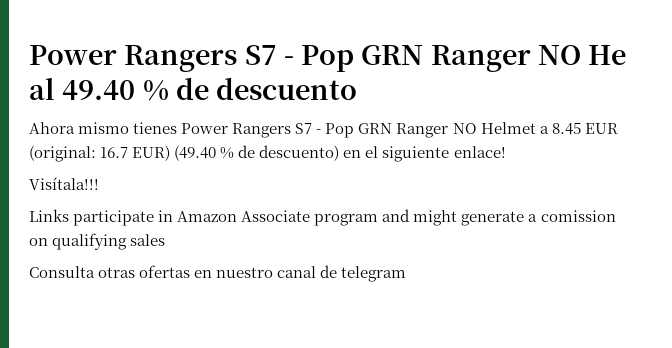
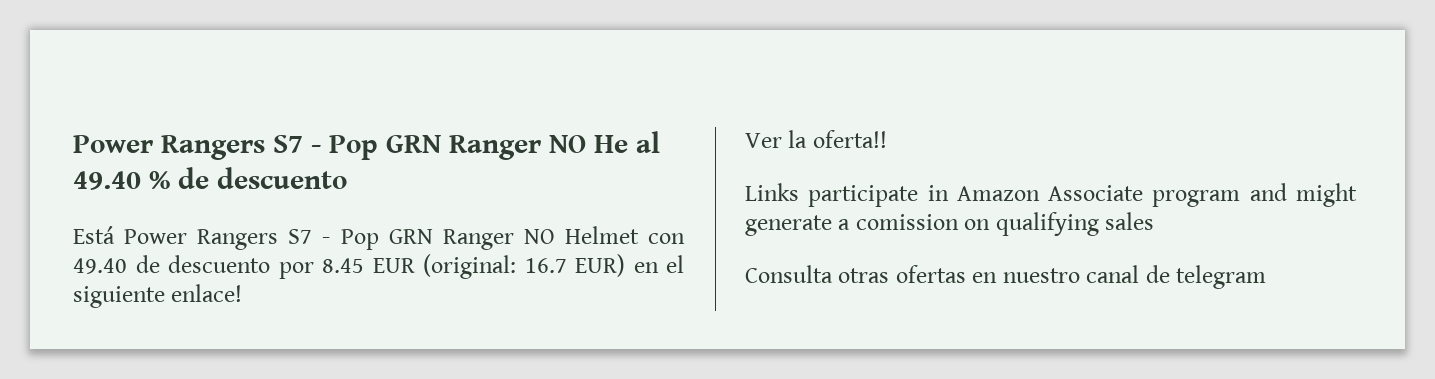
[29,122,178,134] Ahora mismo tienes -> [73,226,115,244] Está
[539,126,549,134] a -> [648,233,686,244] [73,255,314,279] con 49.40 de descuento por
[174,145,340,161] (49.40 % de descuento) -> (625, 265) none
[29,177,99,190] Visítala!!! -> [745,130,887,148] Ver la oferta!!

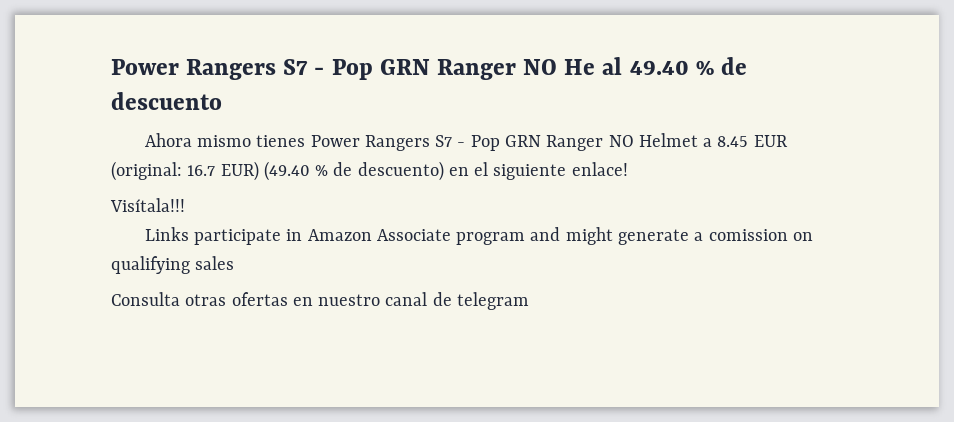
[73,226,115,244] Está -> [144,133,306,147] Ahora mismo tienes
[648,233,686,244] [73,255,314,279] con 49.40 de descuento por -> [703,138,713,147] a
(625, 265) none -> [263,161,444,181] (49.40 % de descuento)
[745,130,887,148] Ver la oferta!! -> [110,198,185,212] Visítala!!!

